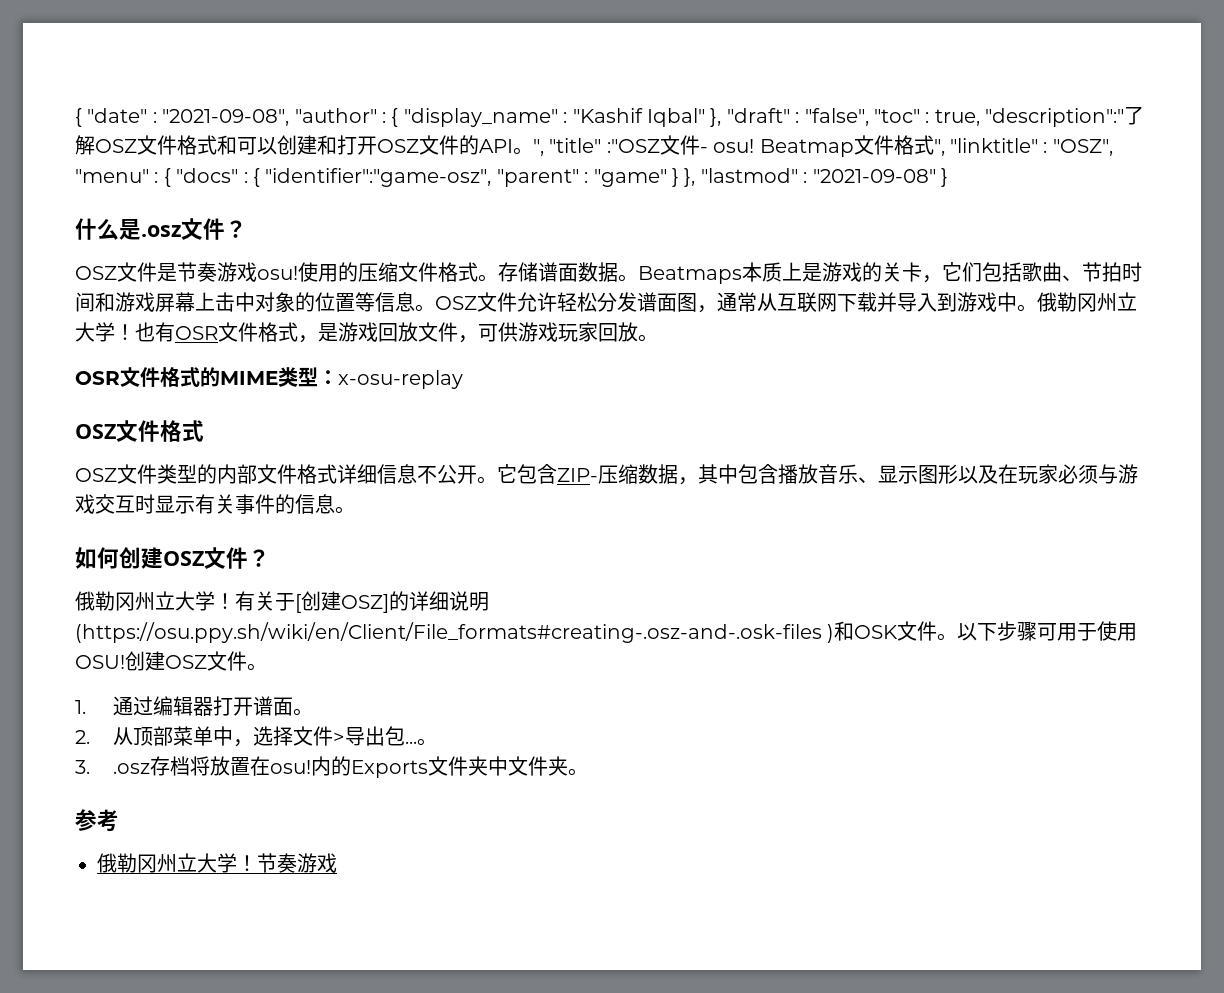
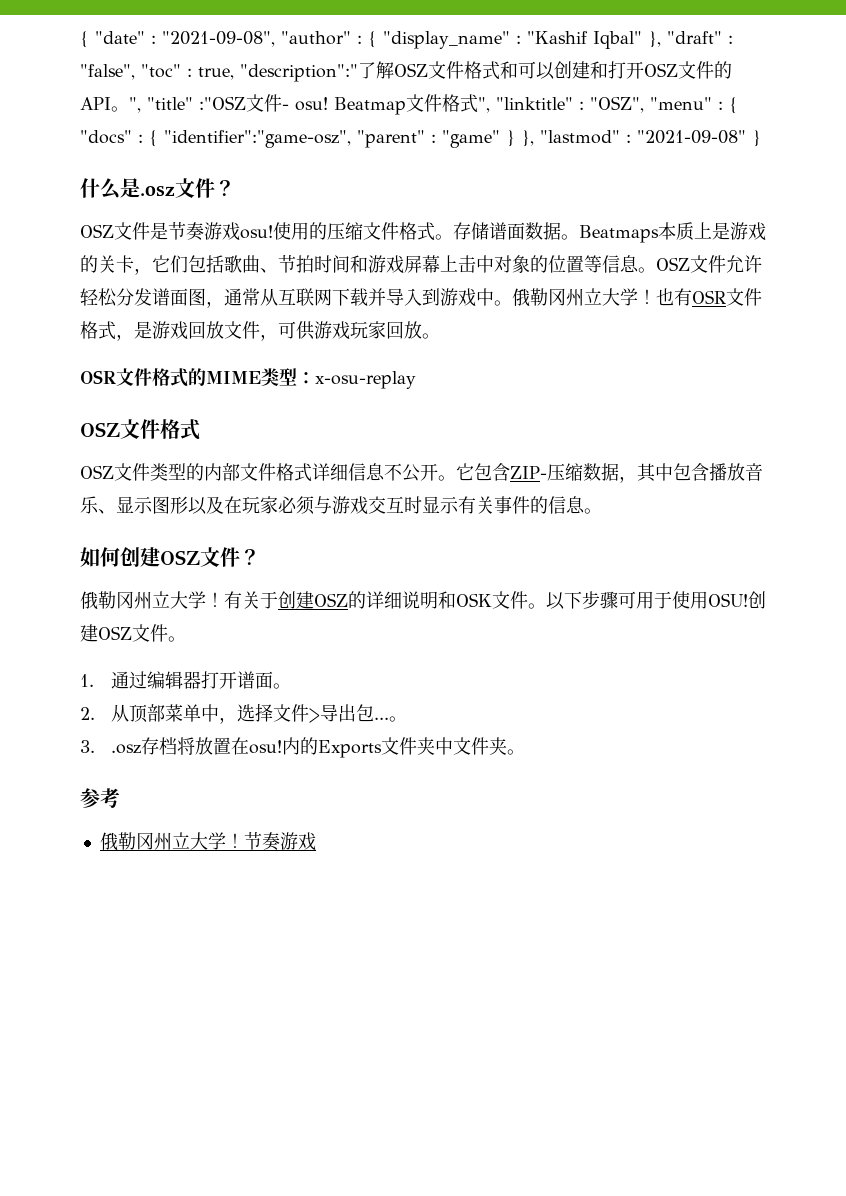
[295,591,389,613] [创建OSZ] -> [278,591,348,609] 创建OSZ
[75,622,835,643] (https://osu.ppy.sh/wiki/en/Client/File_formats#creating-.osz-and-.osk-files ) -> (438, 600) none

